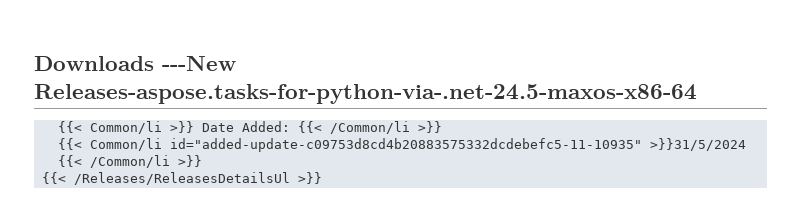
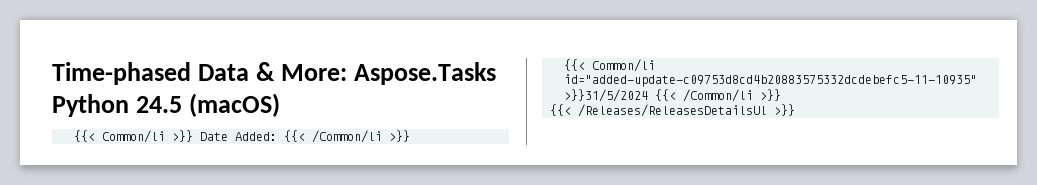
[34,56,236,71] [34,84,697,104] Downloads ---New Releases-aspose.tasks-for-python-via-.net-24.5-maxos-x86-64 -> [52,62,496,85] [52,93,280,117] Time-phased Data & More: Aspose.Tasks Python 24.5 (macOS)

